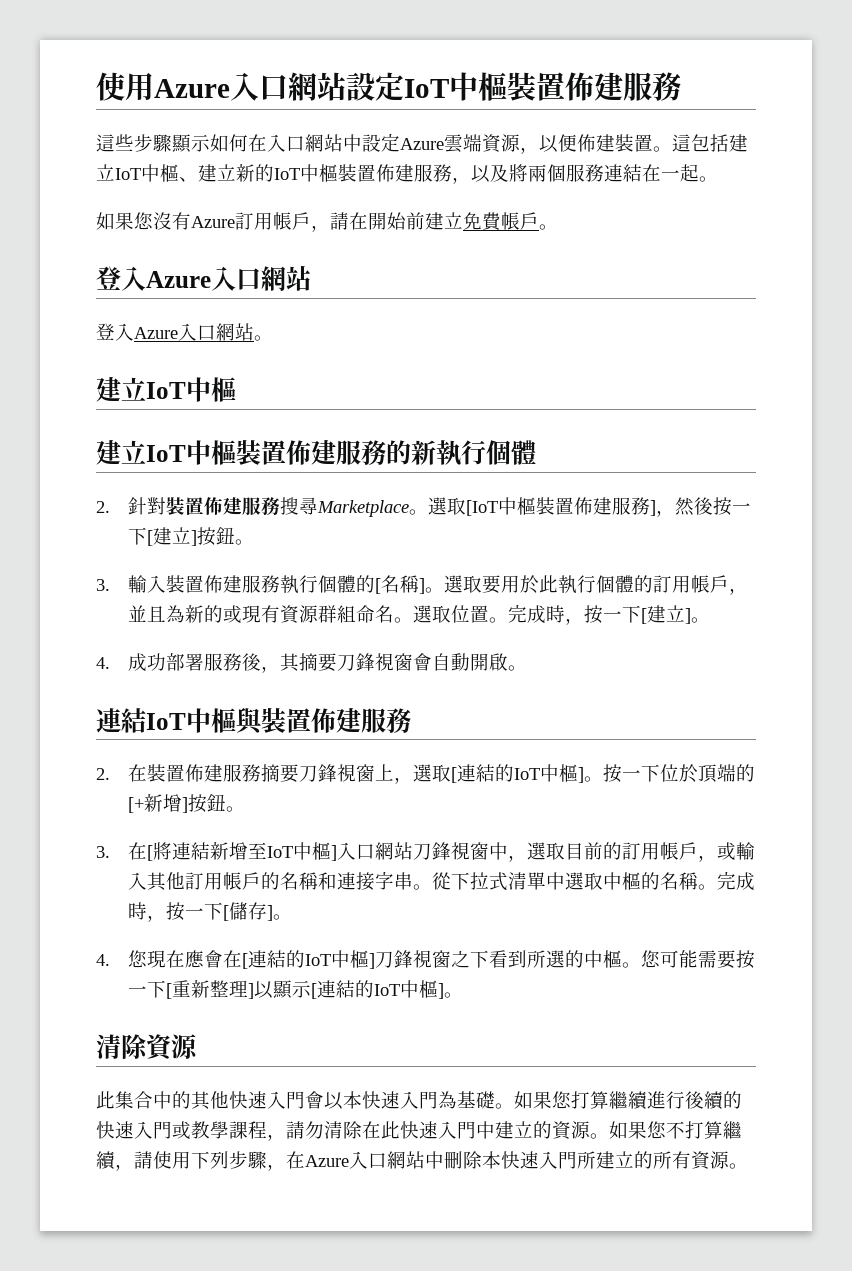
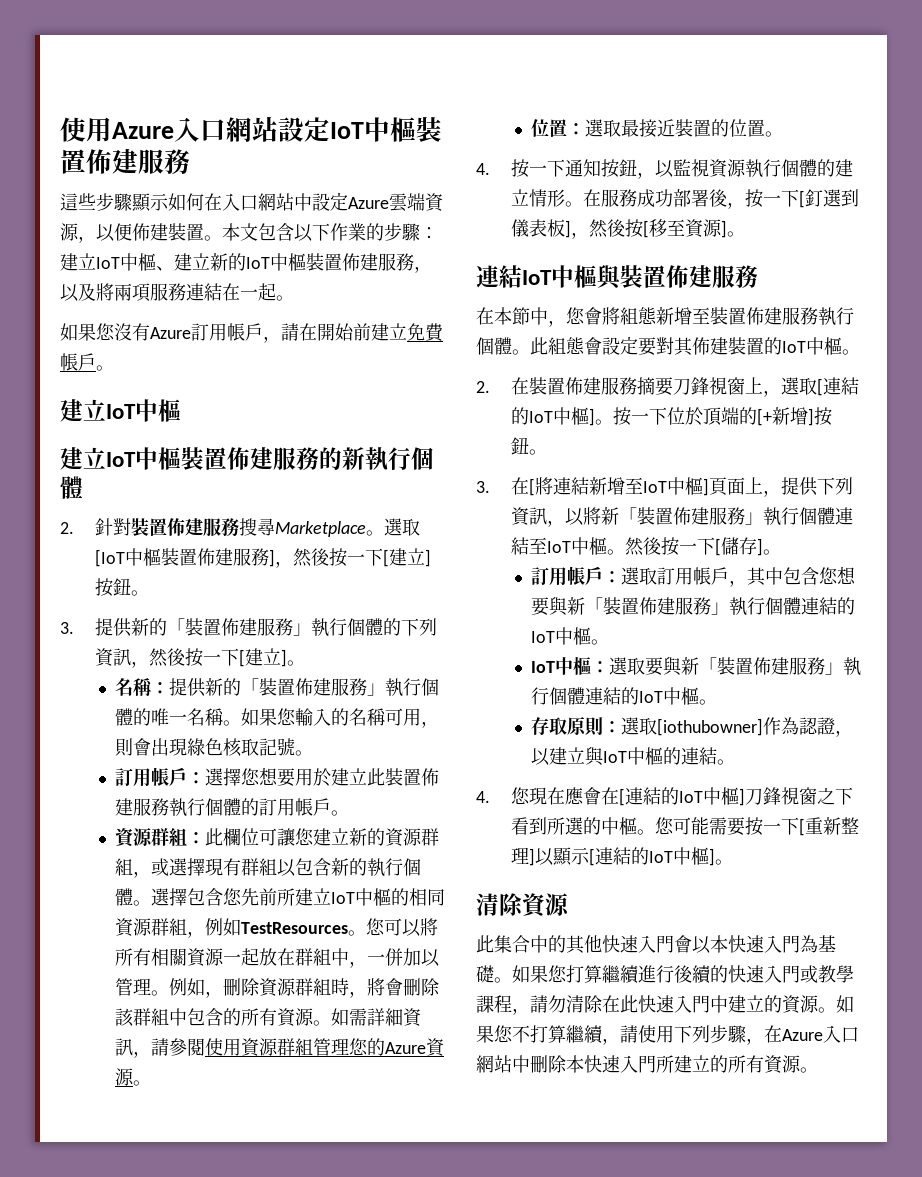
[672,134,729,152] 這包括 -> [222,223,438,242] 本文包含以下作業的步驟：
[547,164,566,182] 個 -> [132,283,150,302] 項
[96,266,311,291] [96,323,273,341] // 登入Azure入口網站 // 登入Azure入口網站。 -> (114, 368) none
[128,575,167,593] 輸入 -> [95,618,438,637] [95,648,306,668] [114,678,439,697] [114,708,439,728] [114,738,313,757] [114,767,385,787] 提供新的「裝置佈建服務」執行個體的下列資訊，然後按一下[建立]。 // 名稱：提供新的「裝置佈建服務」執行個體的唯一名稱。如果您輸入的名稱可用，則會出現綠色核取記號。 // 訂用帳戶：選擇您想要用於建立此
[375,575,749,595] [128,604,711,625] [96,653,509,673] [名稱]。選取要用於此執行個體的訂用帳戶，並且為新的或現有資源群組命名。選取位置。完成時，按一下[建立]。 // 4.成功部署服務後，其摘要刀鋒視窗會自動開啟 -> [258,798,349,816] [114,828,439,847] [114,858,421,878] [114,888,445,906] [114,918,438,938] [114,948,440,968] [114,978,440,998] [114,1008,422,1027] [114,1038,445,1058] [114,1068,151,1086] [530,119,783,138] [476,159,854,179] [511,189,860,209] [511,219,728,239] 訂用帳戶。 // 資源群組：此欄位可讓您建立新的資源群組，或選擇現有群組以包含新的執行個體。選擇包含您先前所建立IoT中樞的相同資源群組，例如TestResources。您可以將所有相關資源一起放在群組中，一併加以管理。例如，刪除資源群組時，將會刪除該群組中包含的所有資源。如需詳細資訊，請參閱使用資源群組管理您的Azure資源。 // 位置：選取最接近裝置的位置。 // 4.按一下通知按鈕，以監視資源執行個體的建立情形。在服務成功部署後，按一下[釘選到儀表板]，然後按[移至資源]
(411, 720) none -> [476,307,854,327] [476,336,860,356] // 在本節中，您會將組態新增至裝置佈建服務執行個體。此組態會設定要對其佈建裝置的IoT中樞。
[337,842,756,862] [128,871,756,891] [128,902,167,922] 入口網站刀鋒視窗中，選取目前的訂用帳戶，或輸入其他訂用帳戶的名稱和連接字串。從下拉式清單中選取中樞的名稱。完成時， -> [709,477,854,497] [511,507,854,527] [511,537,663,556] 頁面上，提供下列資訊，以將新「裝置佈建服務」執行個體連結至IoT中樞。然後
(293, 917) none -> [530,566,856,587] [530,596,855,616] [530,627,609,645] [530,656,861,676] [530,687,717,705] [530,717,853,737] [530,746,735,766] // 訂用帳戶：選取訂用帳戶，其中包含您想要與新「裝置佈建服務」執行個體連結的IoT中樞。 // IoT中樞：選取要與新「裝置佈建服務」執行個體連結的IoT中樞。 // 存取原則：選取[iothubowner]作為認證，以建立與IoT中樞的連結。

